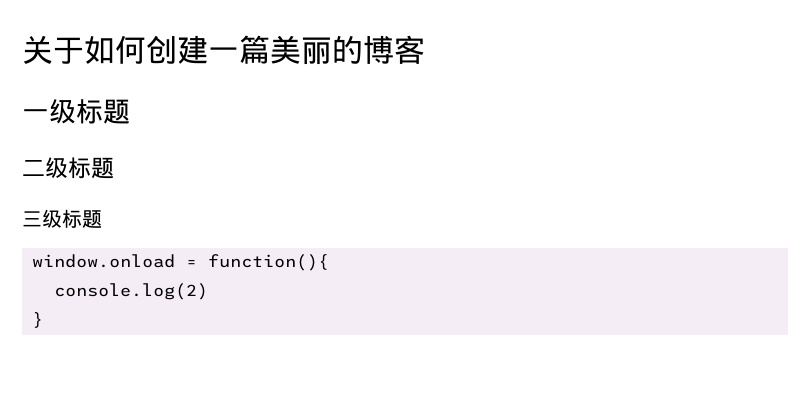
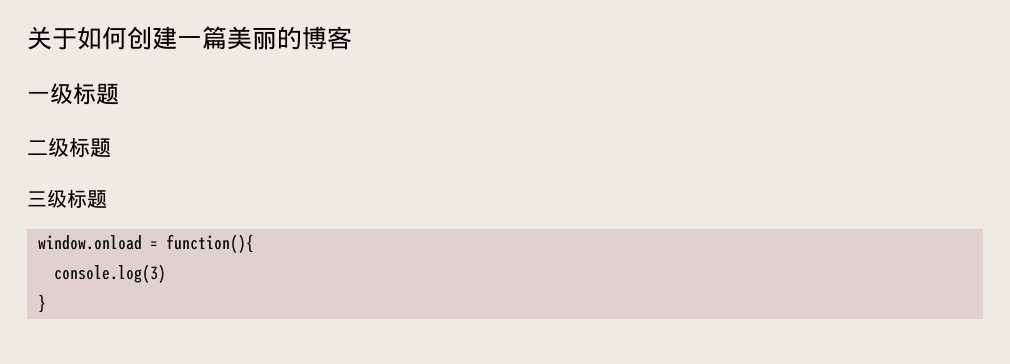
[54,283,209,300] console.log(2) -> [53,264,166,283] console.log(3)

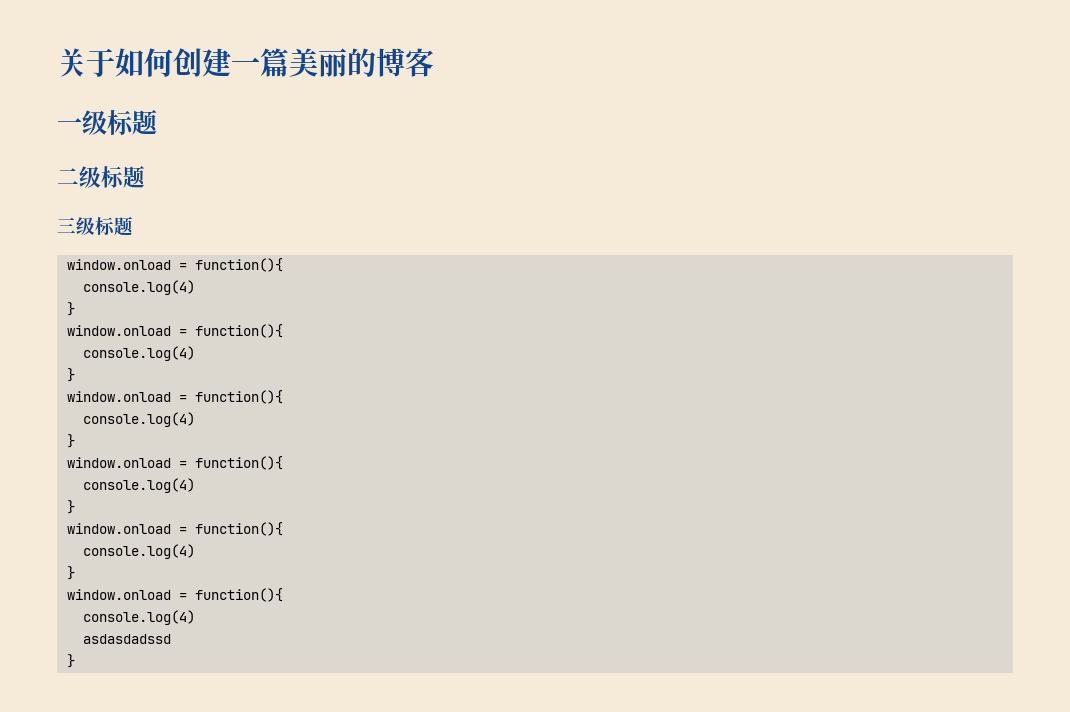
[53,264,166,283] [37,294,46,313] console.log(3) // } -> [82,280,195,295] [66,302,75,316] [66,324,283,338] [82,346,195,361] [66,368,75,382] [66,390,283,404] [82,412,195,427] [66,434,75,448] [66,456,283,470] [82,478,195,493] [66,500,75,514] [66,522,283,536] [82,544,195,559] [66,566,75,580] [66,588,283,602] [82,610,195,625] [82,634,171,644] [66,654,75,668] console.log(4) // } // window.onload = function(){ // console.log(4) // } // window.onload = function(){ // console.log(4) // } // window.onload = function(){ // console.log(4) // } // window.onload = function(){ // console.log(4) // } // window.onload = function(){ // console.log(4) // asdasdadssd // }

